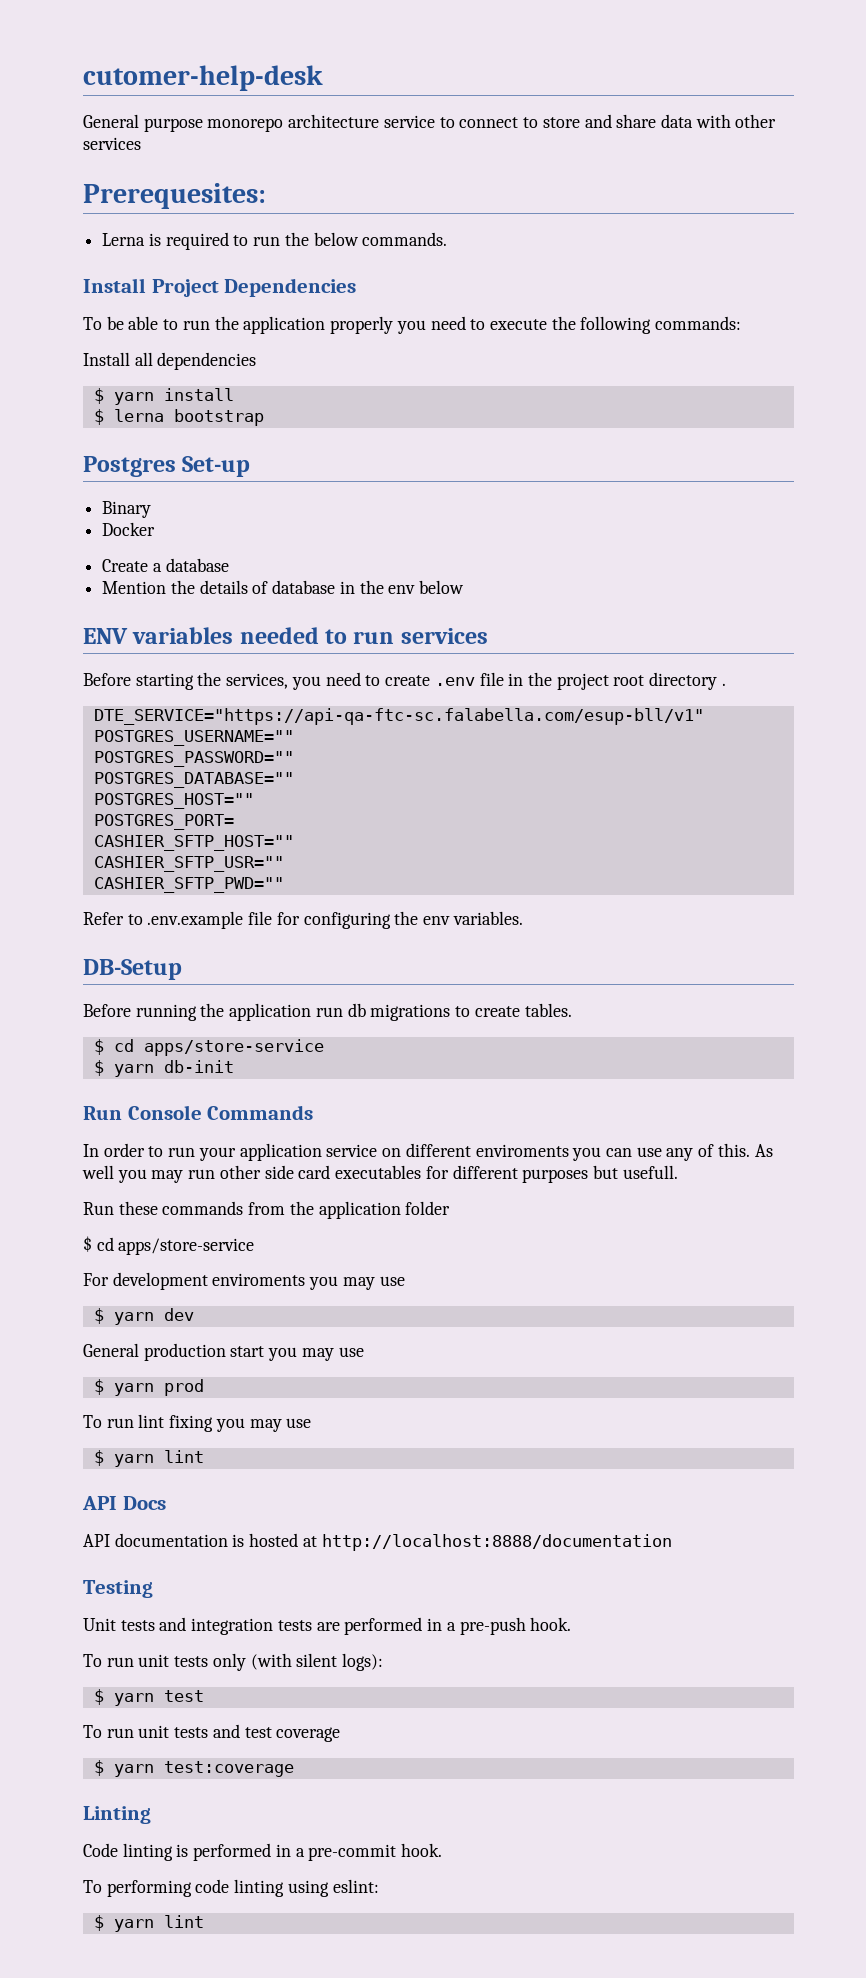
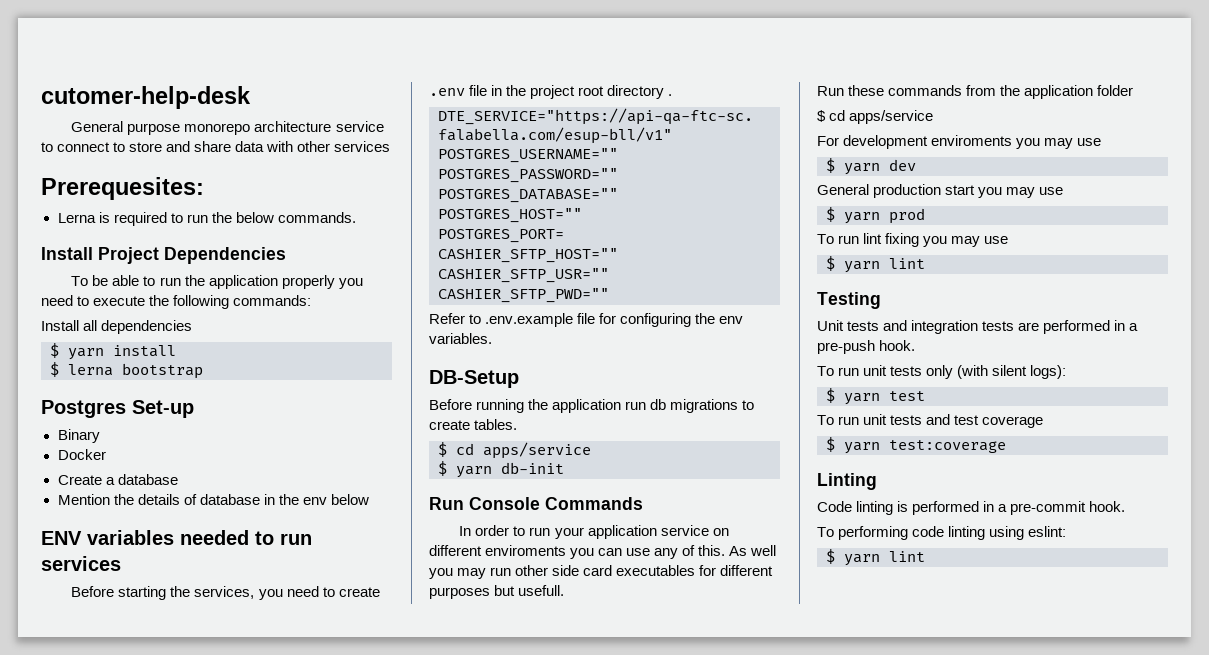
[143,1039,324,1056] apps/store-service -> [483,442,591,459] apps/service
[118,1238,255,1255] apps/store-service -> [849,110,934,124] apps/service
[82,1496,166,1510] [83,1533,672,1551] // API Docs // API documentation is hosted at http://localhost:8888/documentation -> (925, 263) none

